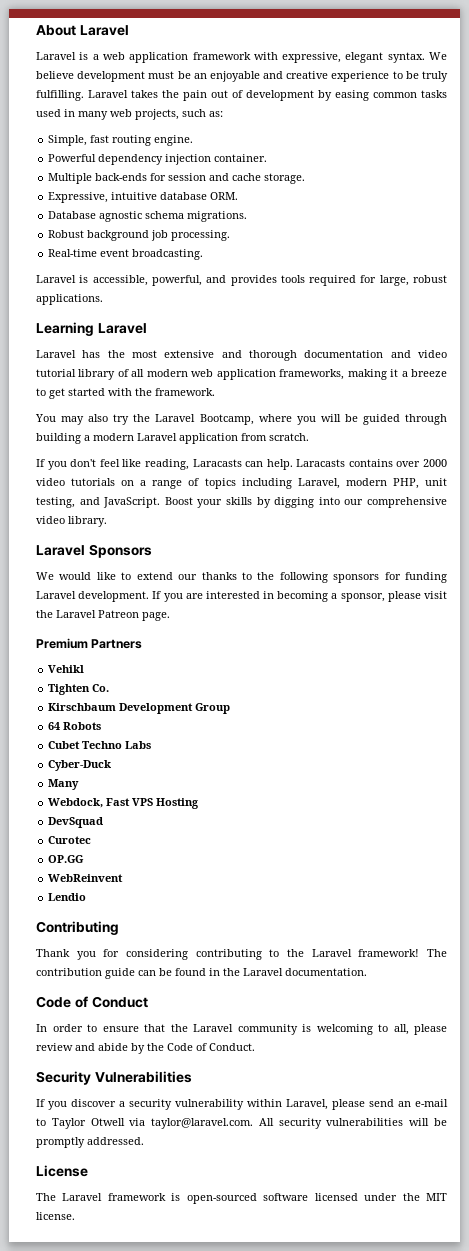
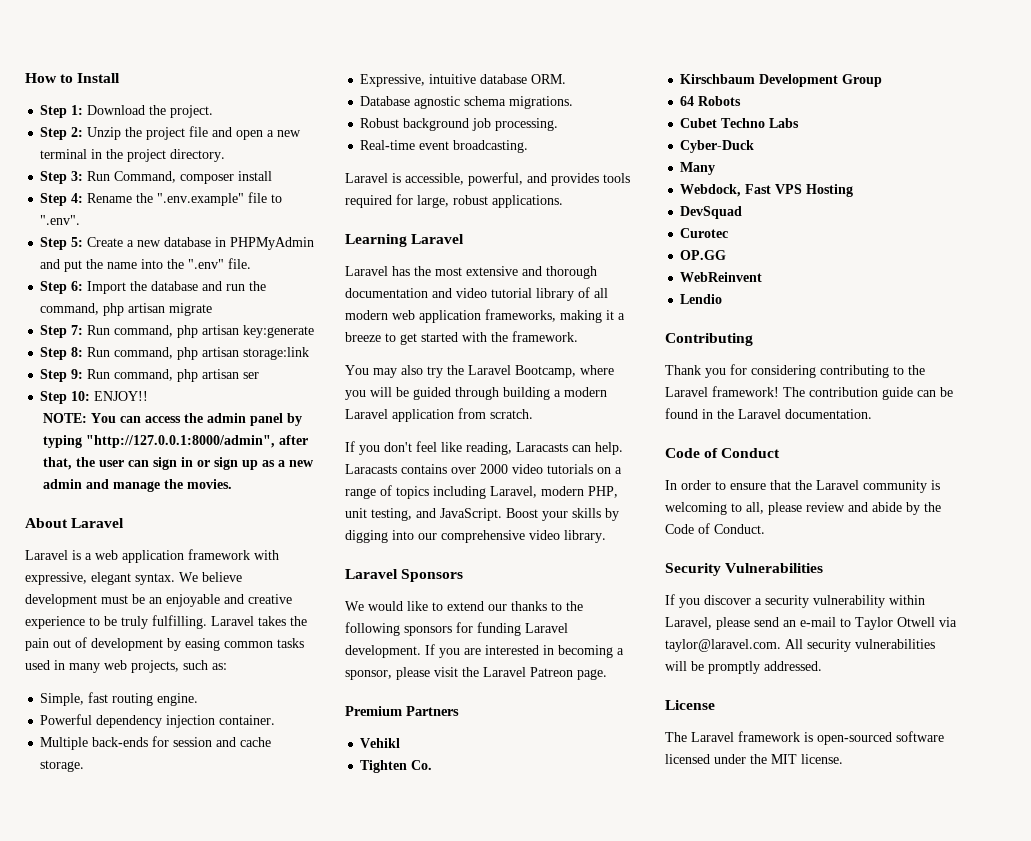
(36, 30) none -> [25,73,121,83] [40,105,214,118] [40,126,302,140] [40,149,226,162] [40,171,273,184] [40,192,283,206] [40,215,81,225] [40,237,315,250] [40,258,252,272] [40,281,267,294] [40,303,213,316] [40,325,315,338] [40,347,310,360] [40,369,260,382] [40,391,149,404] [43,413,303,426] [43,435,309,448] [43,457,315,470] [43,479,233,492] How to Install // Step 1: Download the project. // Step 2: Unzip the project file and open a new terminal in the project directory. // Step 3: Run Command, composer install // Step 4: Rename the ".env.example" file to ".env". // Step 5: Create a new database in PHPMyAdmin and put the name into the ".env" file. // Step 6: Import the database and run the command, php artisan migrate // Step 7: Run command, php artisan key:generate // Step 8: Run command, php artisan storage:link // Step 9: Run command, php artisan ser // Step 10: ENJOY!! // NOTE: You can access the admin panel by typing "http://127.0.0.1:8000/admin", after that, the user can sign in or sign up as a new admin and manage the movies. //

